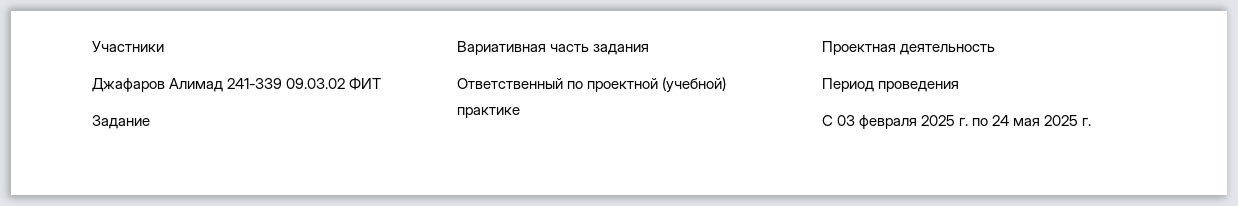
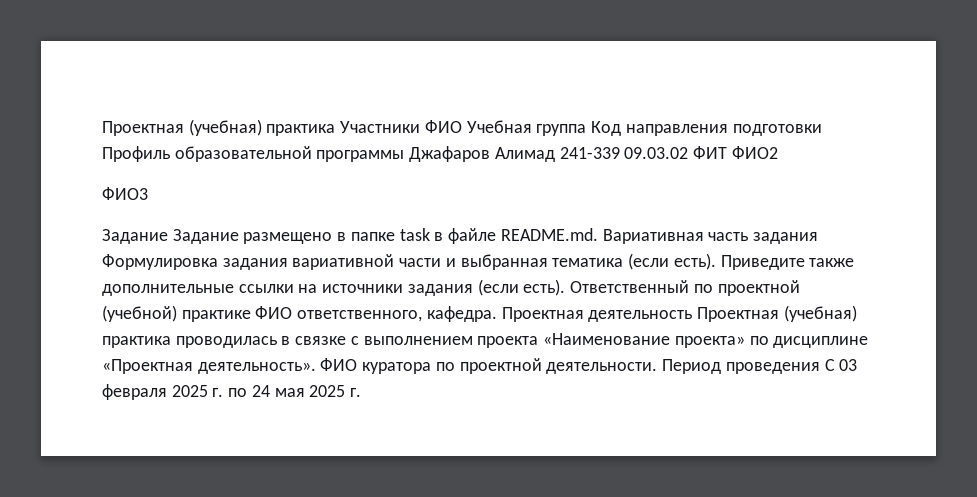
[92,41,164,52] Участники // -> [102,119,822,136] [102,146,405,162] Проектная (учебная) практика Участники ФИО Учебная группа Код направления подготовки Профиль образовательной программы
[92,115,150,129] [457,41,650,55] // Задание // Вариативная часть задания // -> [731,146,778,159] [102,187,148,200] [102,228,818,244] [102,253,855,270] [102,279,566,296] ФИО2 // ФИО3 // Задание Задание размещено в папке task в файле README.md. Вариативная часть задания Формулировка задания вариативной части и выбранная тематика (если есть). Приведите также дополнительные ссылки на источники задания (если есть).
(520, 112) // -> [255,306,497,322] ФИО ответственного, кафедра.
(996, 49) // -> [697,305,857,322] [102,333,869,348] [102,358,658,374] Проектная (учебная) практика проводилась в связке с выполнением проекта «Наименование проекта» по дисциплине «Проектная деятельность». ФИО куратора по проектной деятельности.
(960, 86) // -> (820, 368) none

